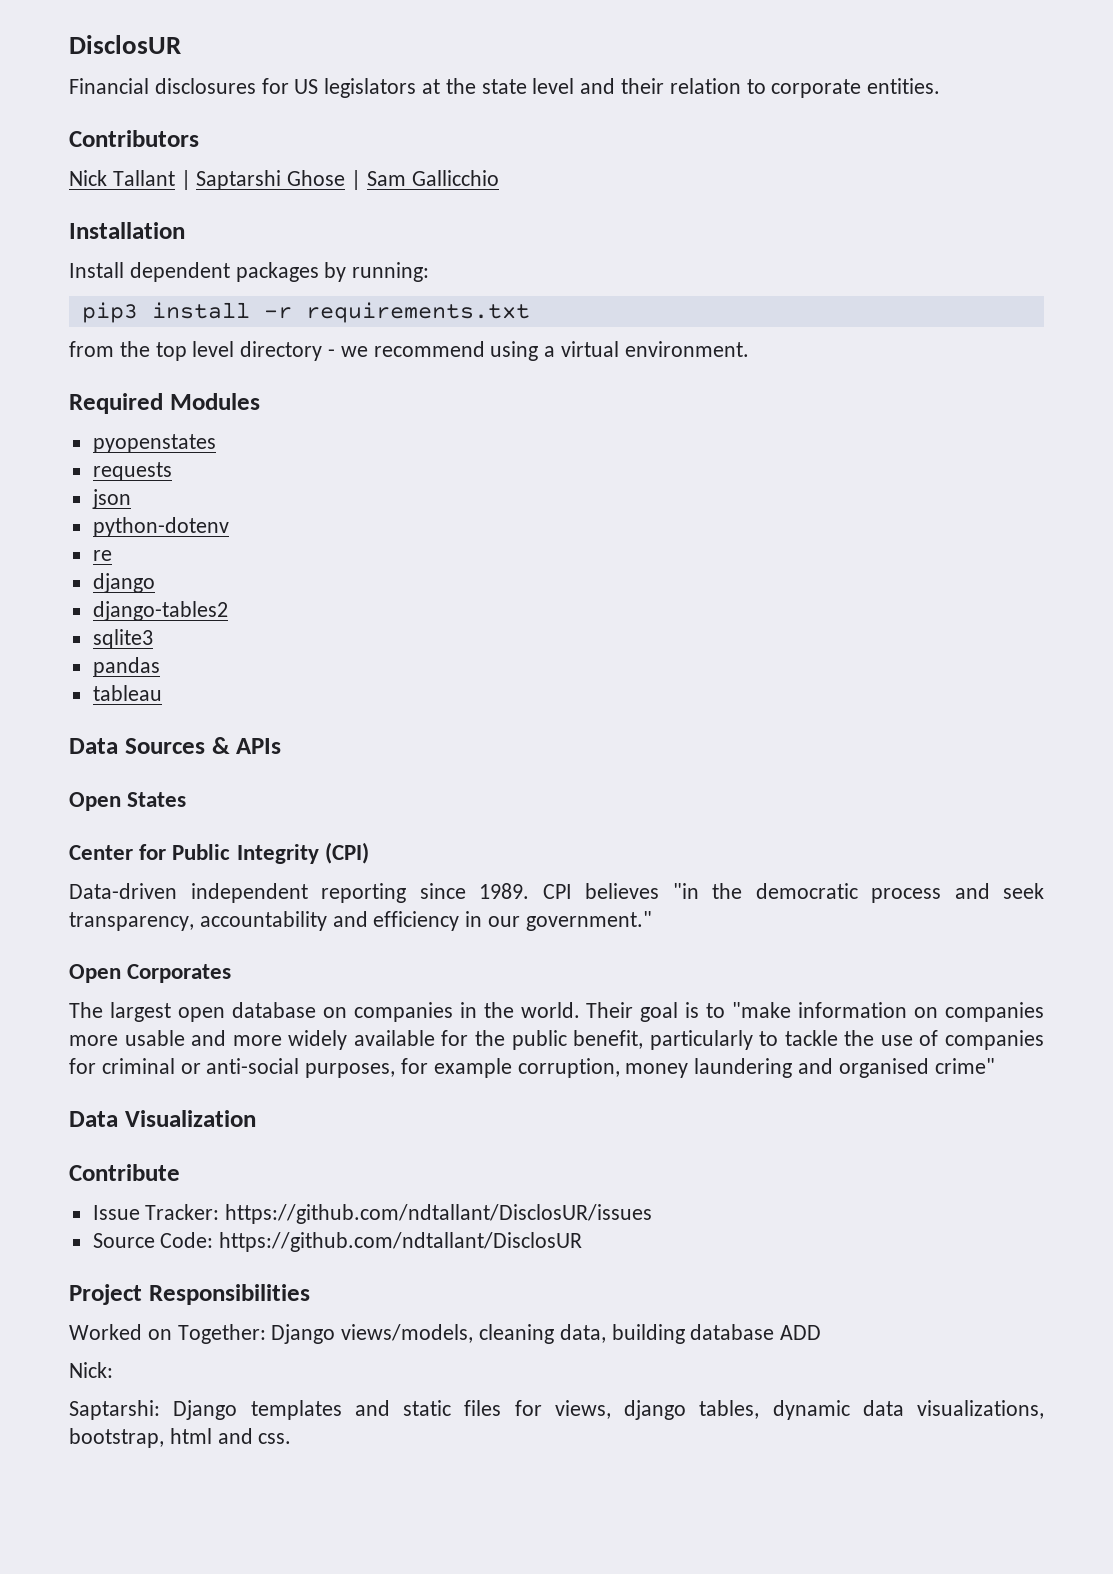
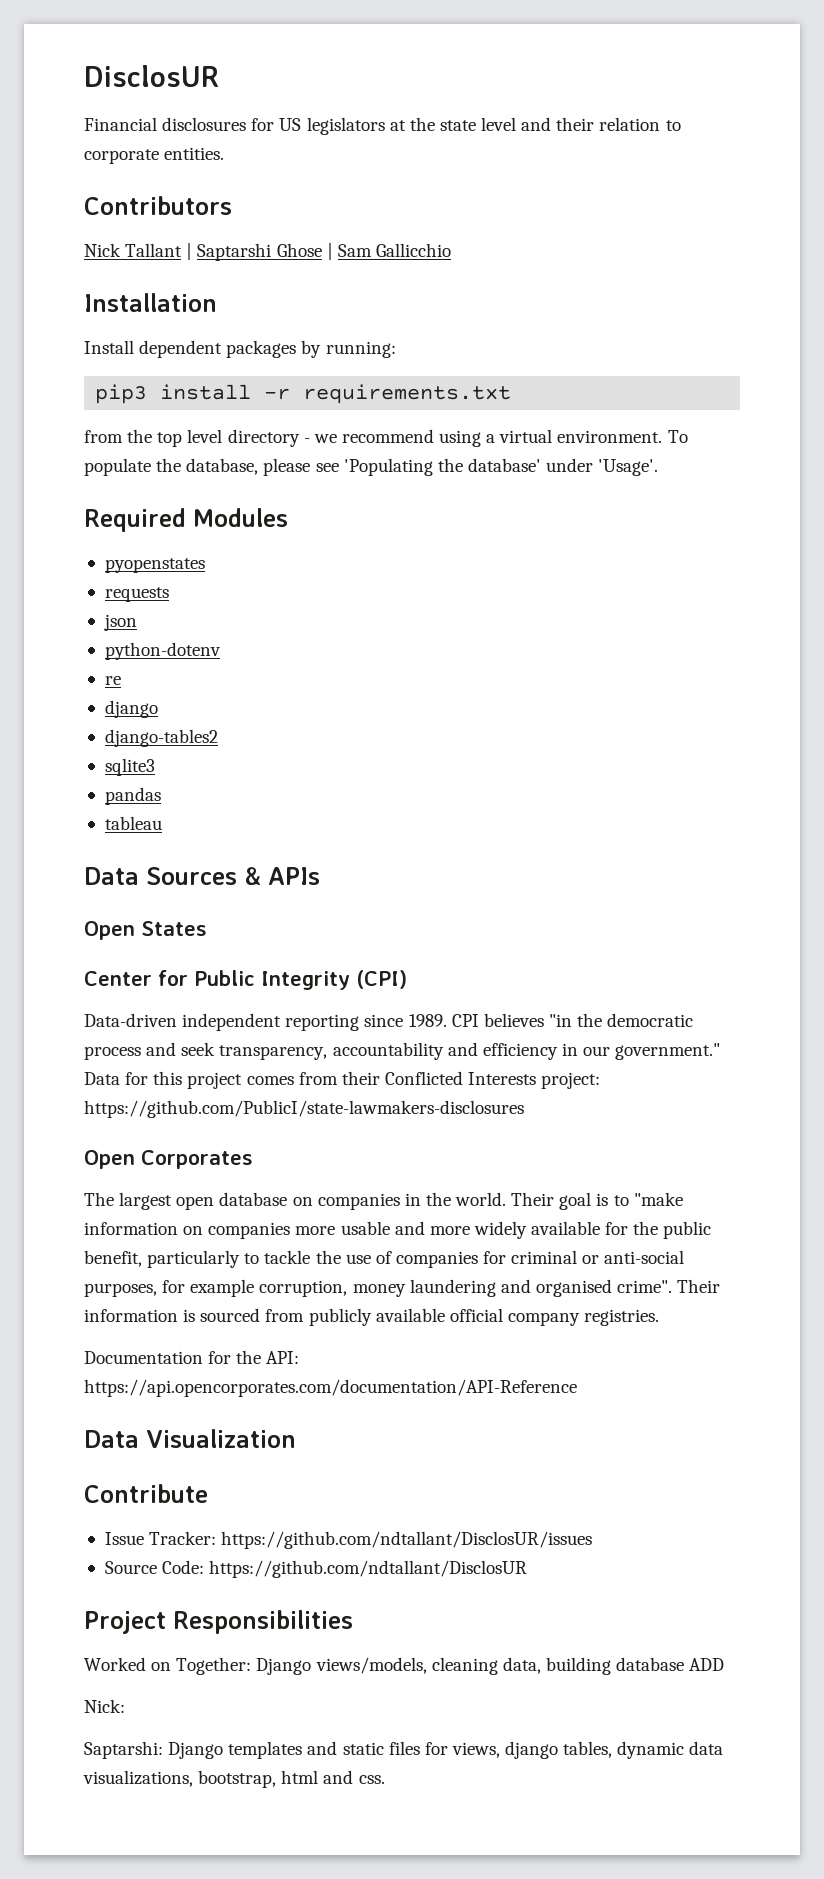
(749, 349) none -> [667,430,688,443] [84,458,659,476] To populate the database, please see 'Populating the database' under 'Usage'.
(652, 921) none -> [84,1071,601,1089] [84,1100,524,1118] Data for this project comes from their Conflicted Interests project: https://github.com/PublicI/state-lawmakers-disclosures
[934,1058,995,1074] crime" -> [617,1279,721,1293] [84,1308,660,1326] [84,1350,300,1364] [84,1379,577,1397] crime". Their information is sourced from publicly available official company registries. // Documentation for the API: https://api.opencorporates.com/documentation/API-Reference

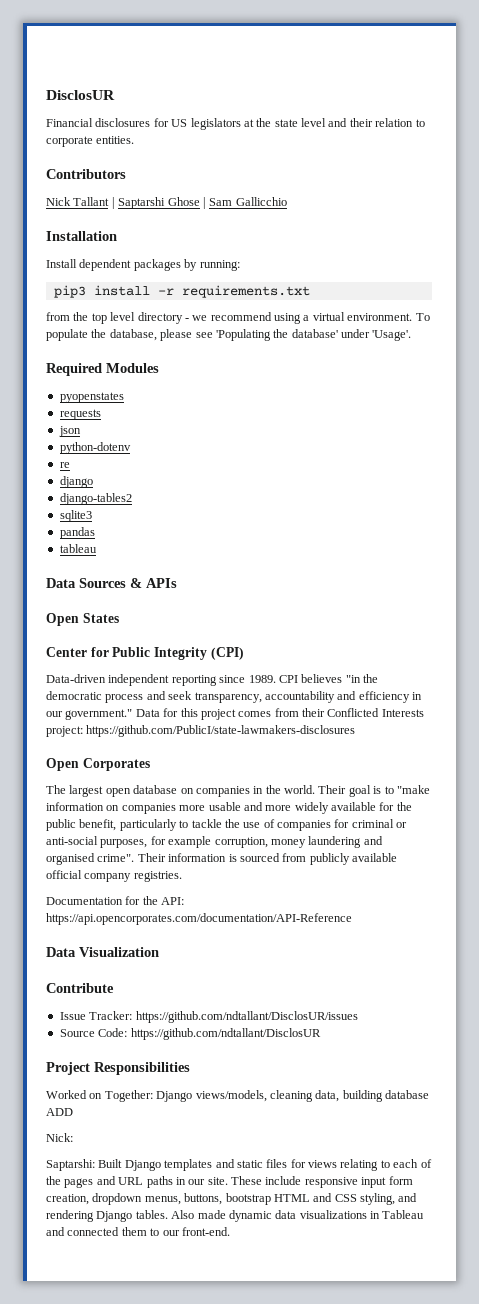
(163, 1750) none -> [98,1159,123,1168] Built
[451,1741,724,1759] [83,1770,385,1788] views, django tables, dynamic data visualizations, bootstrap, html and css. -> [308,1159,432,1171] [46,1176,413,1188] [46,1193,418,1205] [46,1210,425,1222] [46,1227,230,1236] views relating to each of the pages and URL paths in our site. These include responsive input form creation, dropdown menus, buttons, bootstrap HTML and CSS styling, and rendering Django tables. Also made dynamic data visualizations in Tableau and connected them to our front-end.

